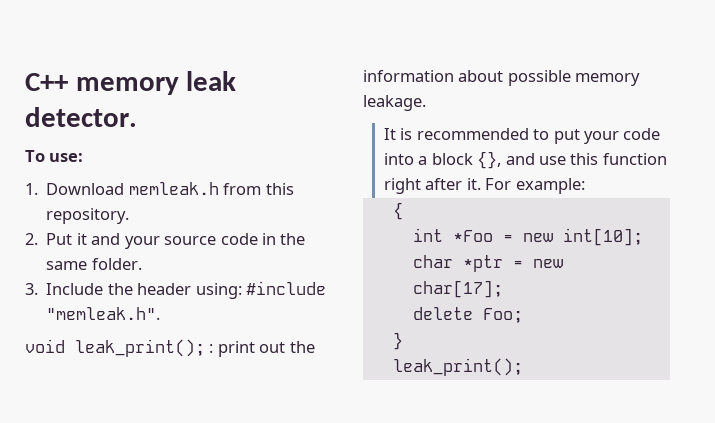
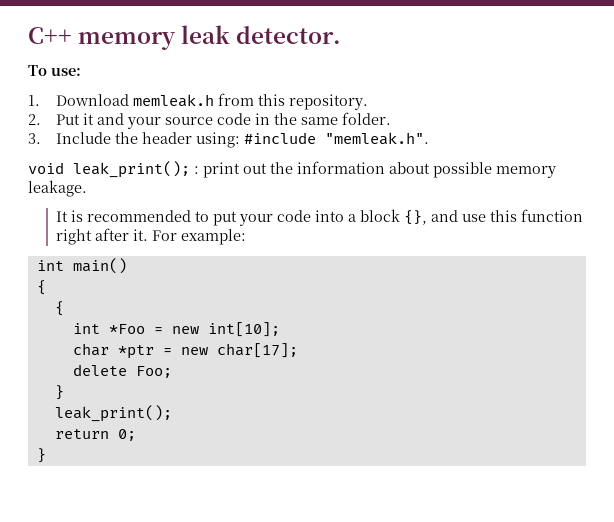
(585, 186) none -> [36,258,127,274] [36,280,46,295] // int main() // {
(523, 367) none -> [54,429,136,441] [36,448,46,463] // return 0; // }

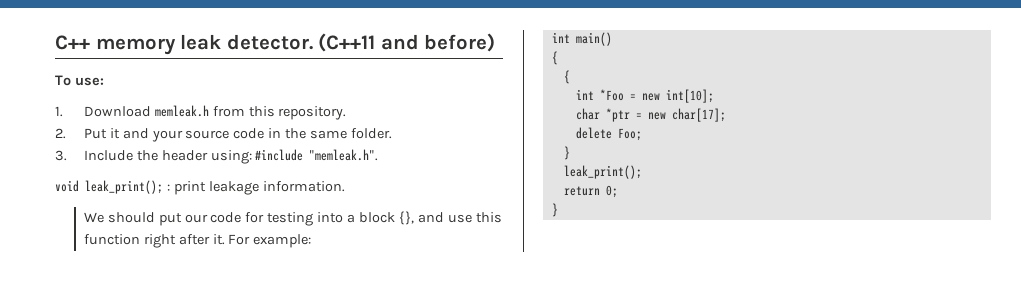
(342, 35) none -> [318,33,496,52] (C++11 and before)
[243,161,556,178] [28,180,87,197] [56,210,312,226] out the information about possible memory leakage. // It is recommended to put your code -> [208,181,345,195] [83,212,314,226] leakage information. // We should put our code for testing

